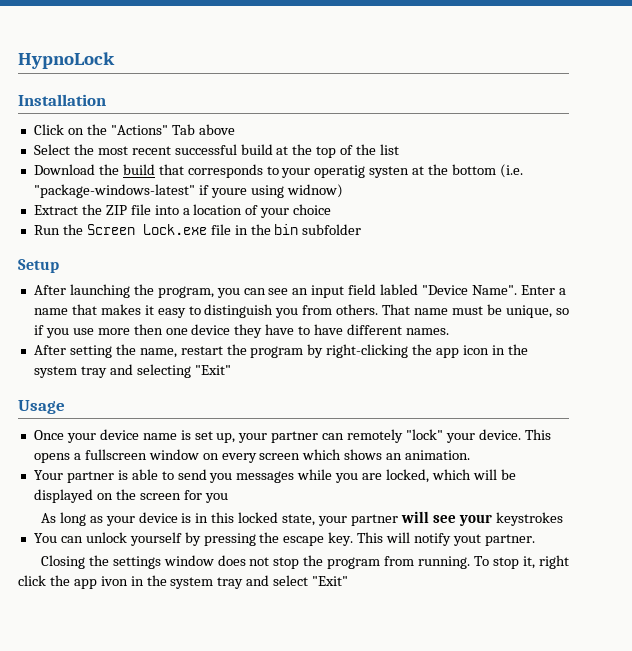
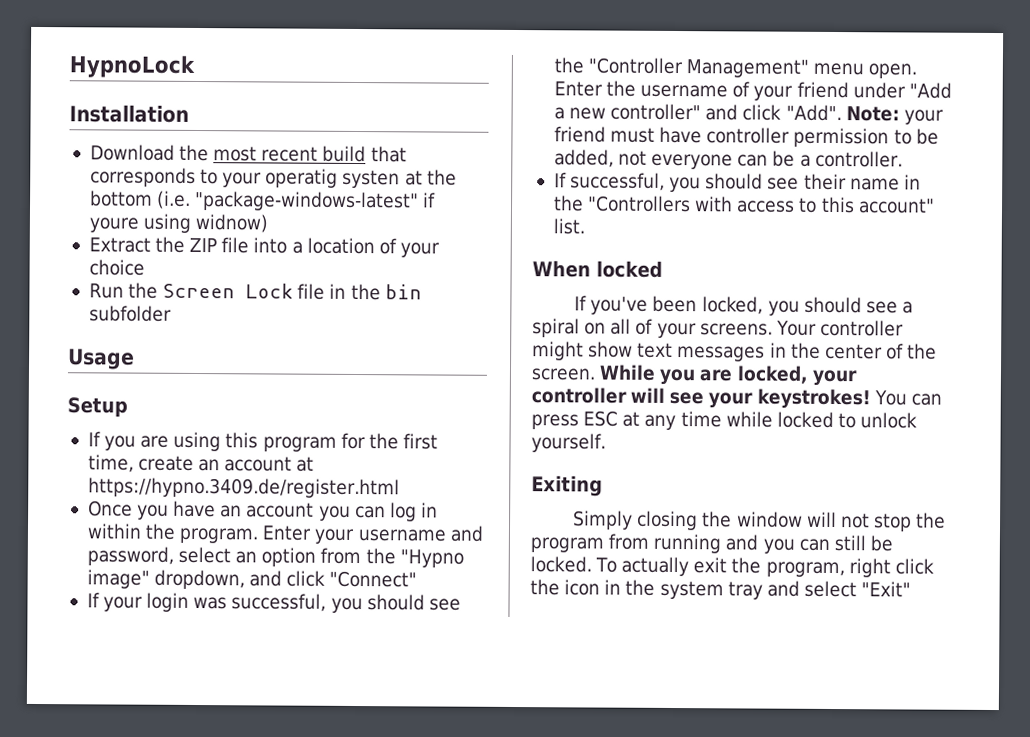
[33,124,235,135] [33,144,400,158] [33,164,119,175] Click on the "Actions" Tab above // Select the most recent successful build at the top of the list // Download the -> [89,144,319,162] Download the most recent
[142,224,207,235] Lock.exe -> [245,283,294,299] Lock
(362, 229) none -> [67,348,135,370] // Usage
[33,284,566,298] [33,304,569,318] [33,324,449,338] [33,344,528,358] [33,364,231,378] [18,400,65,414] [33,429,551,443] [33,449,471,463] [33,469,516,483] [33,489,228,503] [40,512,398,526] After launching the program, you can see an input field labled "Device Name". Enter a name that makes it easy to distinguish you from others. That name must be unique, so if you use more then one device they have to have different names. // After setting the name, restart the program by right-clicking the app icon in the system tray and selecting "Exit" // Usage // Once your device name is set up, your partner can remotely "lock" your device. This opens a fullscreen window on every screen which shows an animation. // Your partner is able to send you messages while you are locked, which will be displayed on the screen for you // As long as your device is in this locked state, your partner -> [87,431,438,452] [87,454,315,473] [87,477,400,499] [87,500,438,522] [86,523,484,544] [86,546,464,568] [86,569,418,590] [86,592,461,614] [553,57,918,79] [553,80,952,101] [553,103,944,125] [553,126,939,148] [553,149,903,170] [553,172,921,193] [552,195,935,214] [552,218,585,235] [532,260,663,278] [574,295,914,316] [532,318,904,339] [532,341,938,362] [531,364,857,387] [531,387,627,404] If you are using this program for the first time, create an account at https://hypno.3409.de/register.html // Once you have an account you can log in within the program. Enter your username and password, select an option from the "Hypno image" dropdown, and click "Connect" // If your login was successful, you should see the "Controller Management" menu open. Enter the username of your friend under "Add a new controller" and click "Add". Note: your friend must have controller permission to be added, not everyone can be a controller. // If successful, you should see their name in the "Controllers with access to this account" list. // When locked // If you've been locked, you should see a spiral on all of your screens. Your controller might show text messages in the center of the screen. While you are locked, your controller
[495,512,563,526] keystrokes // -> [756,388,871,410] keystrokes!
[85,532,535,546] [40,555,246,569] unlock yourself by pressing the escape key. This will notify yout partner. // Closing the settings window does -> [531,410,918,431] [531,433,606,453] [531,475,603,497] [572,510,837,531] press ESC at any time while locked to unlock yourself. // Exiting // Simply closing the window will
[418,556,535,569] running. To stop it, -> [653,533,893,554] [530,556,845,578] running and you can still be locked. To actually exit the program,
[73,576,128,589] app ivon -> [564,579,601,596] icon

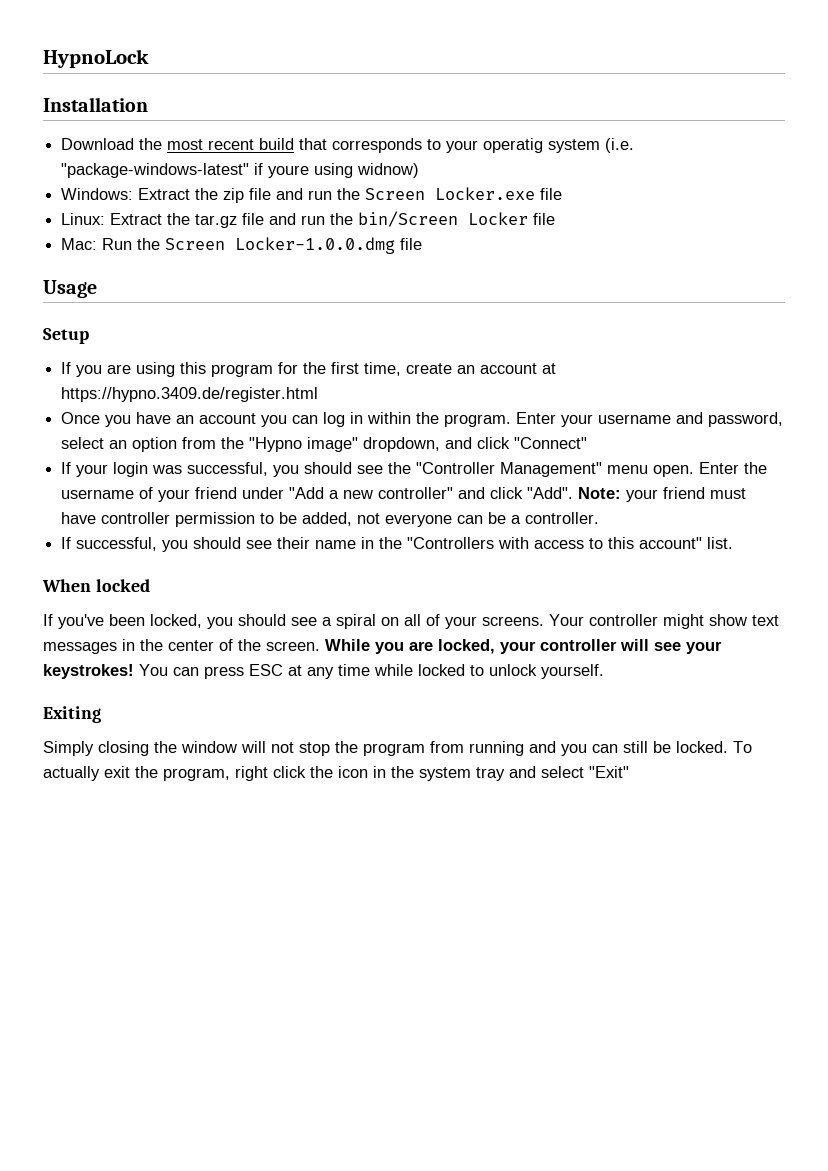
[342,169,457,189] [89,190,153,207] systen at the bottom -> [548,139,601,153] system
[88,236,440,258] [88,259,145,276] Extract the ZIP file into a location of your choice // -> [61,187,563,203] [61,211,556,228] [61,238,98,250] Windows: Extract the zip file and run the Screen Locker.exe file // Linux: Extract the tar.gz file and run the bin/Screen Locker file // Mac:
[245,283,422,301] [88,305,172,322] Lock file in the bin subfolder -> [235,237,423,254] Locker-1.0.0.dmg file

